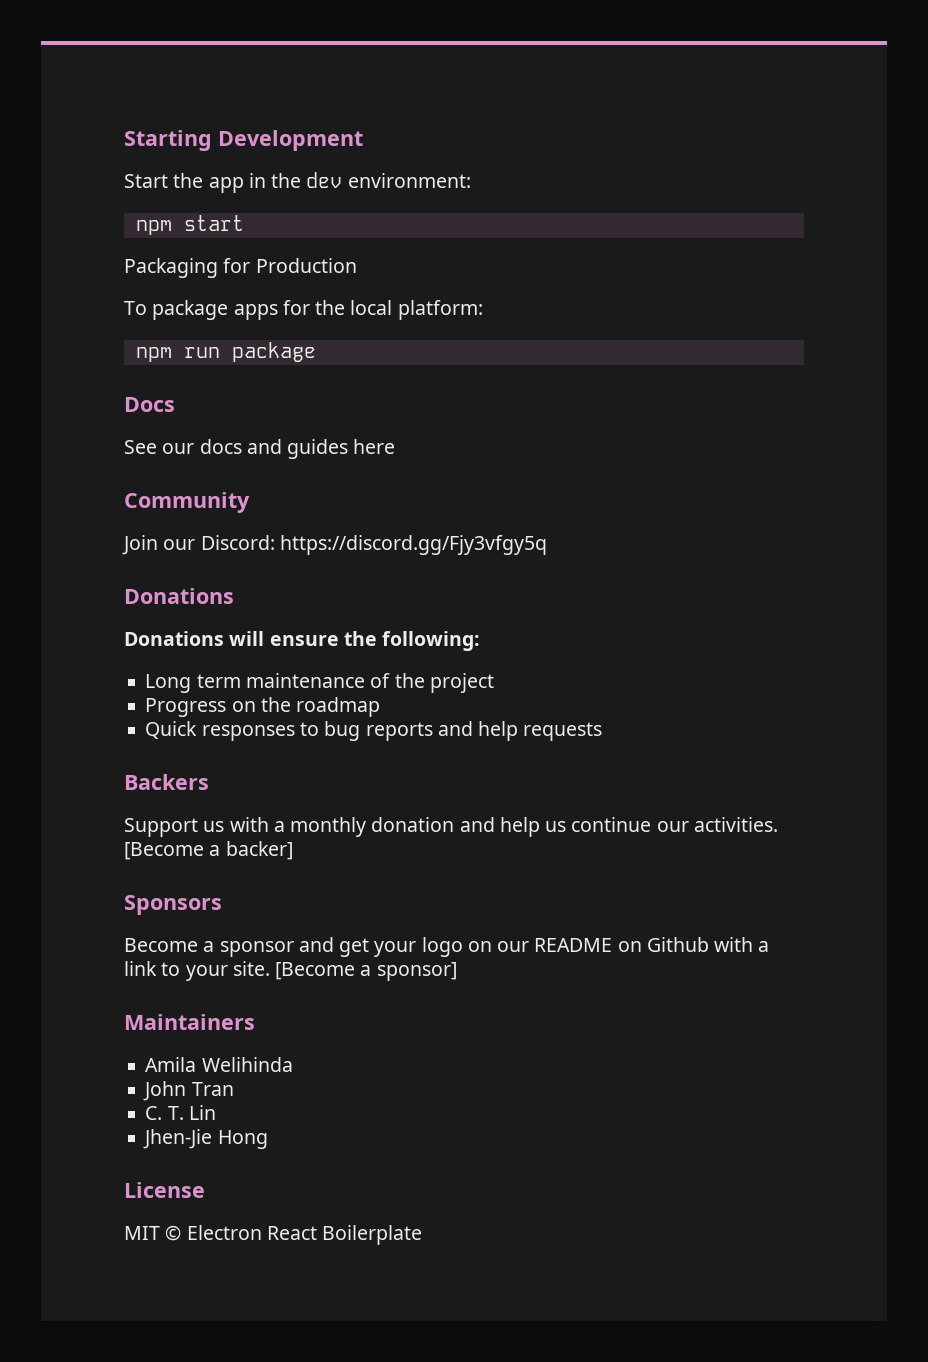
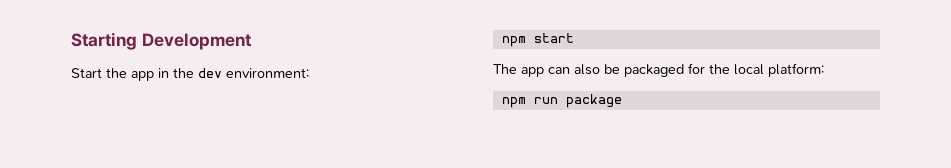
[124,258,357,278] [124,300,278,320] Packaging for Production // To package apps -> [493,64,684,77] The app can also be packaged
[124,397,175,412] [124,439,396,459] [124,492,250,513] [122,535,547,555] [124,588,234,604] [124,631,481,651] [145,673,494,693] [145,697,381,717] [145,721,603,741] [124,774,209,790] [124,817,778,837] [124,841,293,860] [124,895,222,915] [124,937,770,957] [124,961,457,981] [124,1014,255,1030] [145,1057,293,1072] [143,1081,234,1101] [145,1105,216,1120] [143,1129,268,1149] [124,1182,205,1198] [124,1225,423,1245] // Docs // See our docs and guides here // Community // Join our Discord: https://discord.gg/Fjy3vfgy5q // Donations // Donations will ensure the following: // Long term maintenance of the project // Progress on the roadmap // Quick responses to bug reports and help requests // Backers // Support us with a monthly donation and help us continue our activities. [Become a backer] // Sponsors // Become a sponsor and get your logo on our README on Github with a link to your site. [Become a sponsor] // Maintainers // Amila Welihinda // John Tran // C. T. Lin // Jhen-Jie Hong // License // MIT © Electron React Boilerplate -> (622, 101) none

